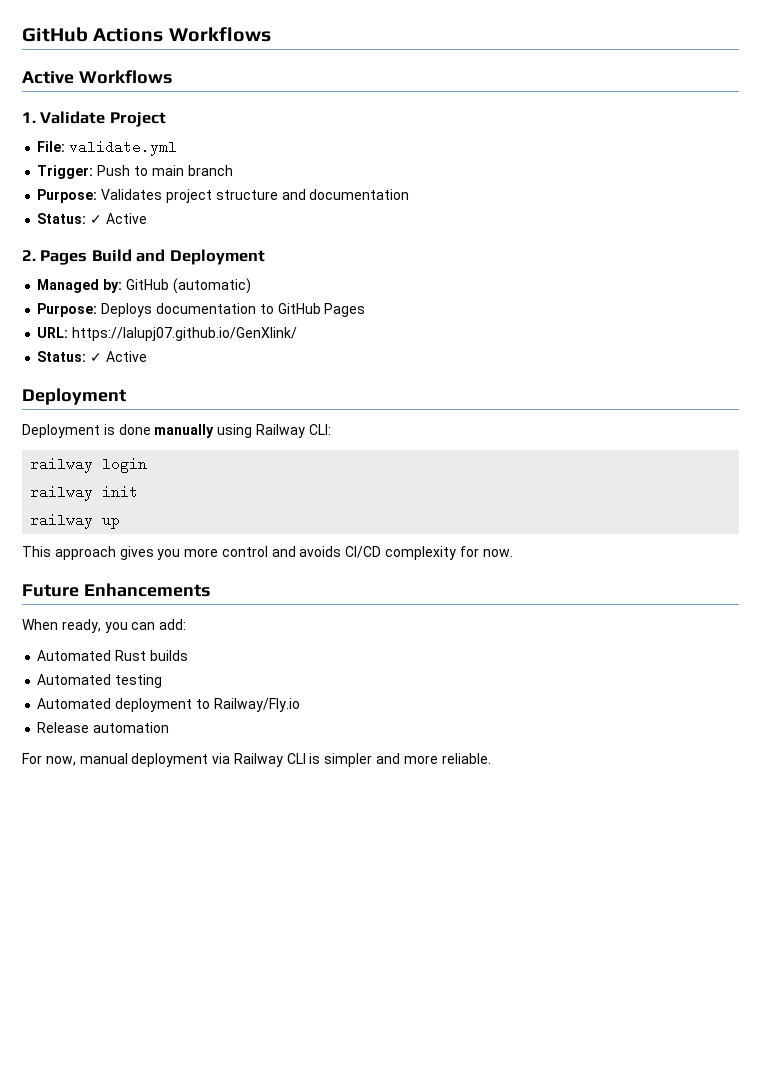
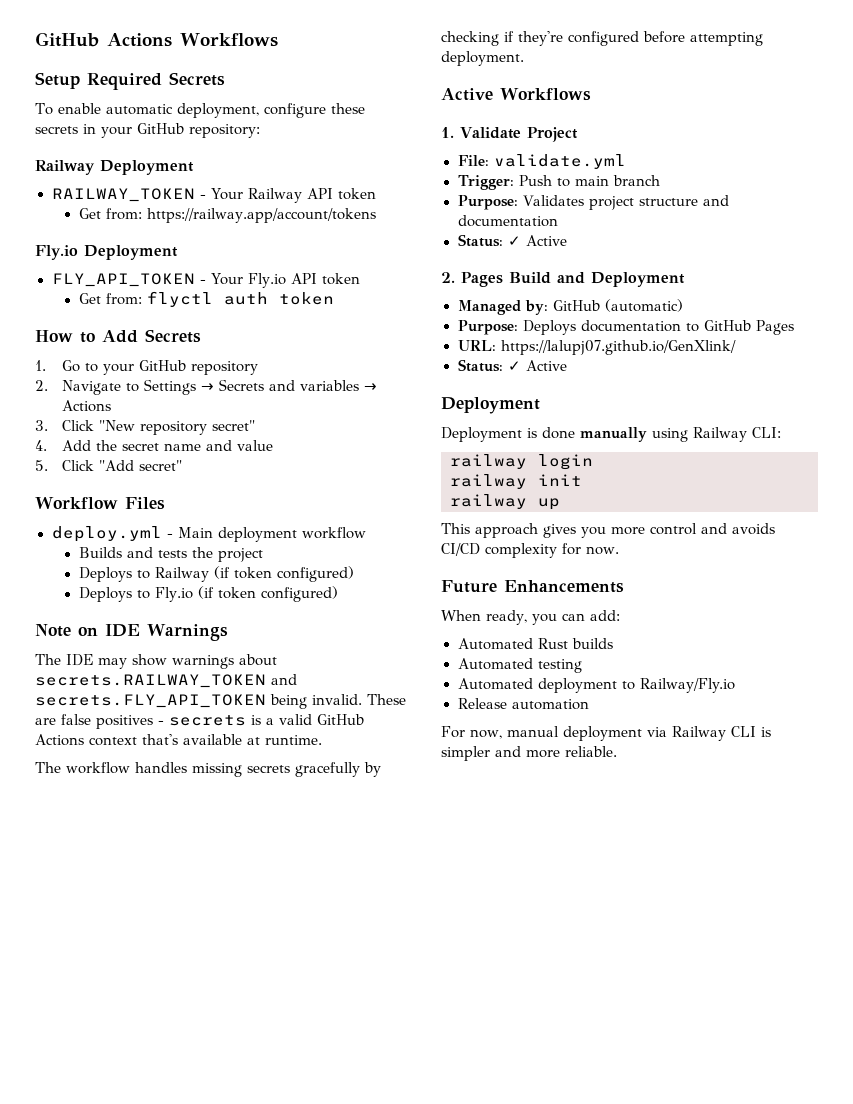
(271, 34) none -> [35,72,225,90] [35,103,365,118] [35,123,260,138] [35,160,194,175] [51,188,377,203] [78,208,376,223] [35,245,178,260] [51,273,361,288] [78,291,334,307] [35,329,201,343] [35,360,259,375] [35,379,378,395] [62,400,112,412] [35,420,256,435] [35,440,274,451] [35,460,183,471] [35,497,165,510] [51,526,366,542] [78,547,263,562] [78,566,354,582] [78,586,338,602] [35,624,228,641] [35,654,277,669] [35,674,297,688] [35,694,406,709] [35,714,364,729] [35,734,322,746] [35,762,381,777] [441,31,763,46] [441,51,524,66] // Setup Required Secrets // To enable automatic deployment, configure these secrets in your GitHub repository: // Railway Deployment // RAILWAY_TOKEN - Your Railway API token // Get from: https://railway.app/account/tokens // Fly.io Deployment // FLY_API_TOKEN - Your Fly.io API token // Get from: flyctl auth token // How to Add Secrets // 1. Go to your GitHub repository // 2. Navigate to Settings → Secrets and variables → Actions // 3. Click "New repository secret" // 4. Add the secret name and value // 5. Click "Add secret" // Workflow Files // deploy.yml - Main deployment workflow // Builds and tests the project // Deploys to Railway (if token configured) // Deploys to Fly.io (if token configured) // Note on IDE Warnings // The IDE may show warnings about secrets.RAILWAY_TOKEN and secrets.FLY_API_TOKEN being invalid. These are false positives - secrets is a valid GitHub Actions context that's available at runtime. // The workflow handles missing secrets gracefully by checking if they're configured before attempting deployment.

